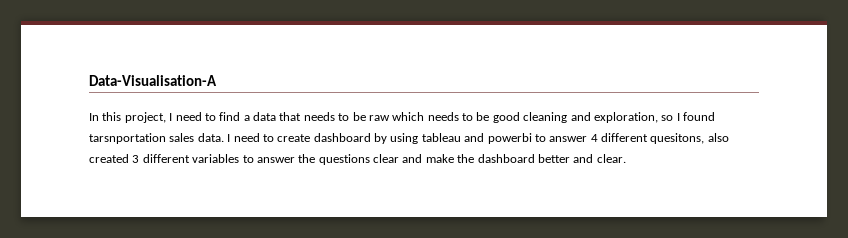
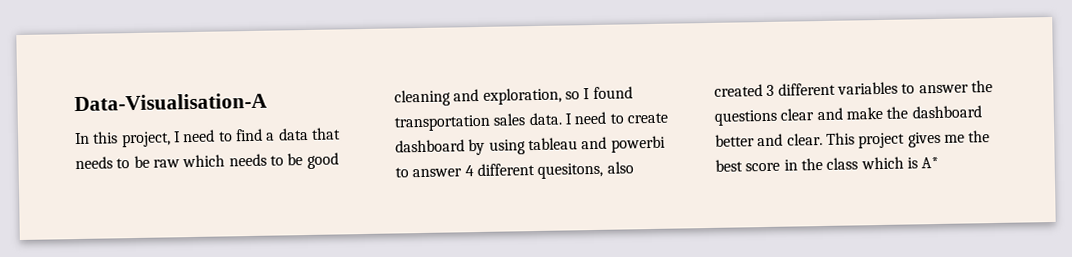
[89,133,166,144] tarsnportation -> [394,114,491,132] transportation
(626, 158) none -> [825,130,991,149] [715,156,940,172] This project gives me the best score in the class which is A*

